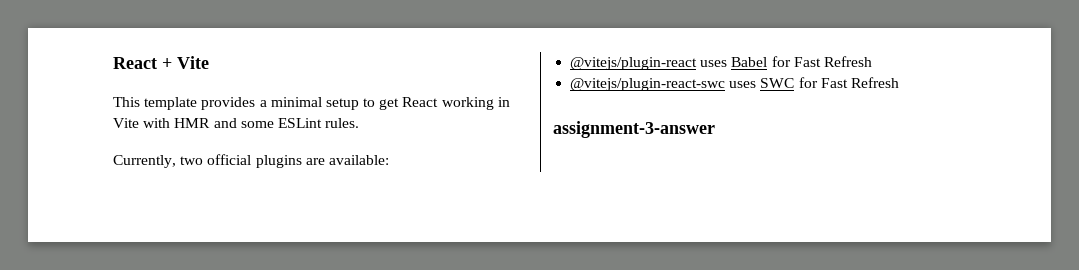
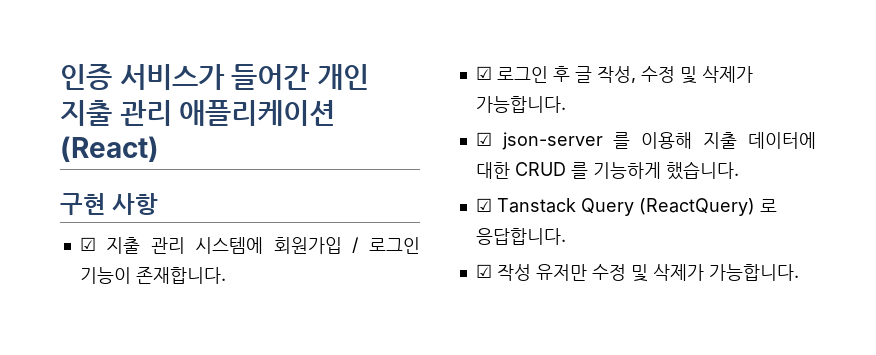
[113,56,209,69] [113,97,510,110] [113,118,360,128] [113,154,389,168] [570,56,872,70] [570,77,899,91] [553,121,715,138] React + Vite // This template provides a minimal setup to get React working in Vite with HMR and some ESLint rules. // Currently, two official plugins are available: // @vitejs/plugin-react uses Babel for Fast Refresh // @vitejs/plugin-react-swc uses SWC for Fast Refresh // assignment-3-answer -> [60,64,369,90] [60,100,336,126] [60,136,159,162] [60,193,159,215] [79,237,420,254] [79,267,226,284] [475,66,753,84] [475,96,566,113] [475,132,816,150] [475,161,739,180] [475,198,777,216] [475,228,566,245] [475,264,799,282] 인증 서비스가 들어간 개인 지출 관리 애플리케이션 (React) // 구현 사항 // ☑ 지출 관리 시스템에 회원가입 / 로그인 기능이 존재합니다. // ☑ 로그인 후 글 작성, 수정 및 삭제가 가능합니다. // ☑ json-server 를 이용해 지출 데이터에 대한 CRUD 를 기능하게 했습니다. // ☑ Tanstack Query (ReactQuery) 로 응답합니다. // ☑ 작성 유저만 수정 및 삭제가 가능합니다.

